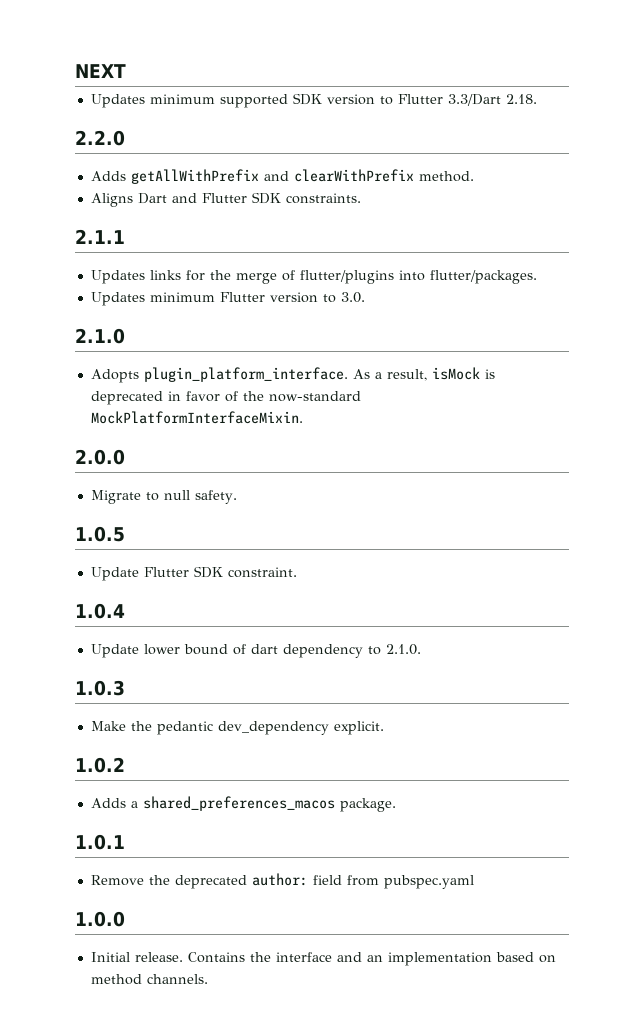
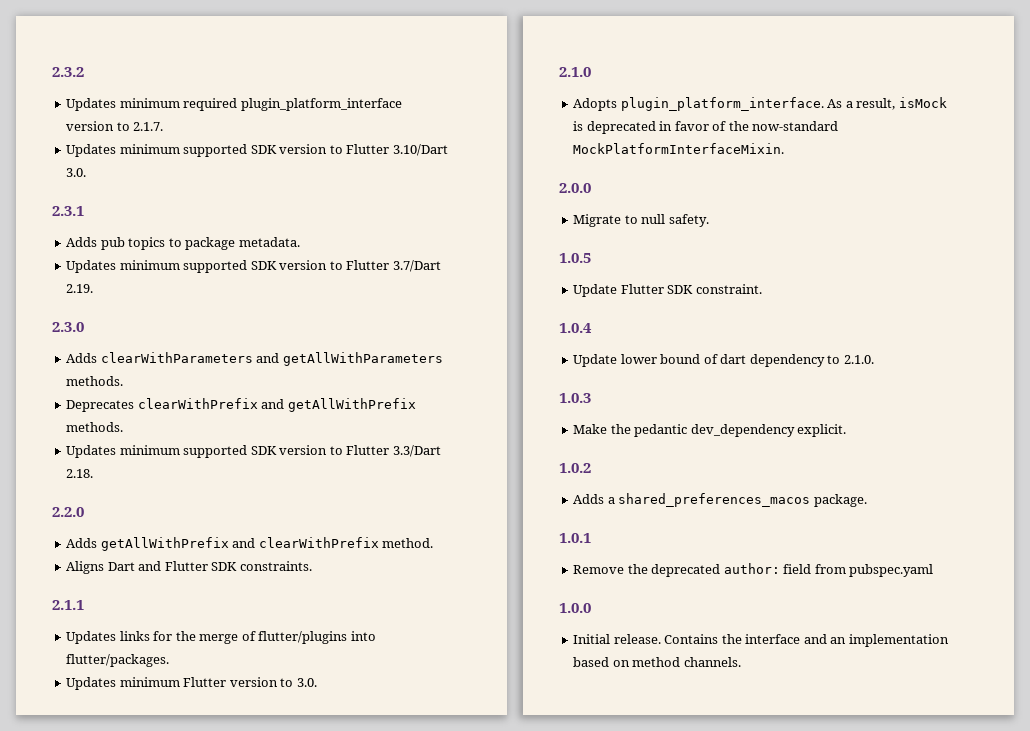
[75,64,126,78] NEXT -> [52,67,84,77] [66,98,402,111] [66,121,164,131] [66,144,448,157] [66,168,87,177] [52,206,84,216] [66,237,300,250] [66,260,441,273] [66,284,94,293] [52,322,84,332] [66,352,443,366] [66,376,124,386] [66,398,416,412] [66,422,124,432] 2.3.2 // Updates minimum required plugin_platform_interface version to 2.1.7. // Updates minimum supported SDK version to Flutter 3.10/Dart 3.0. // 2.3.1 // Adds pub topics to package metadata. // Updates minimum supported SDK version to Flutter 3.7/Dart 2.19. // 2.3.0 // Adds clearWithParameters and getAllWithParameters methods. // Deprecates clearWithPrefix and getAllWithPrefix methods.

